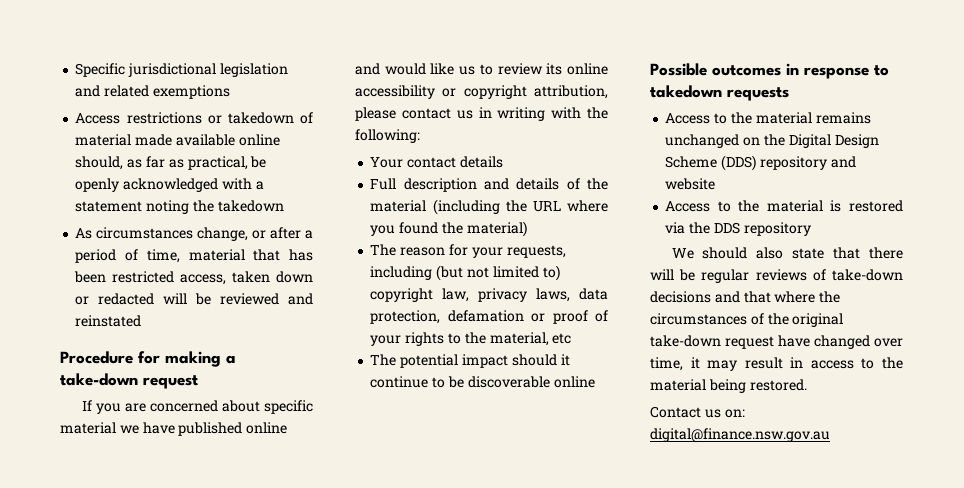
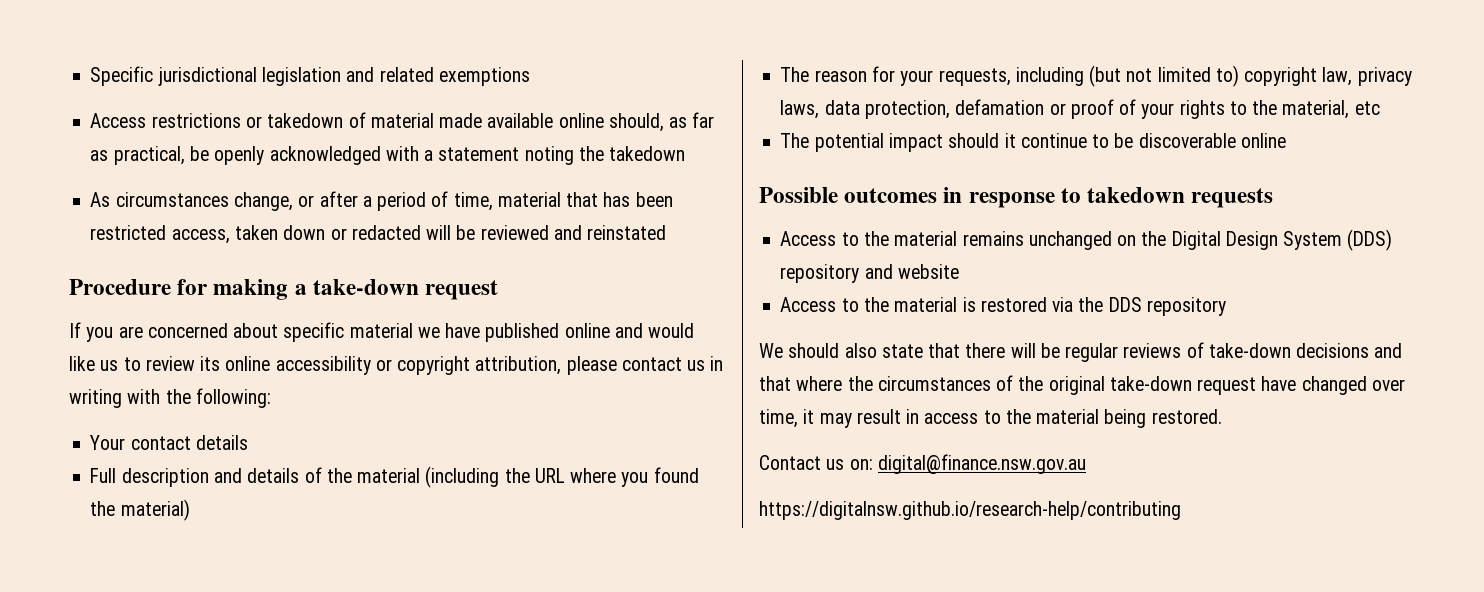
[665,156,718,168] Scheme -> [1283,231,1343,250] System
(830, 435) none -> [759,501,1181,520] // https://digitalnsw.github.io/research-help/contributing

